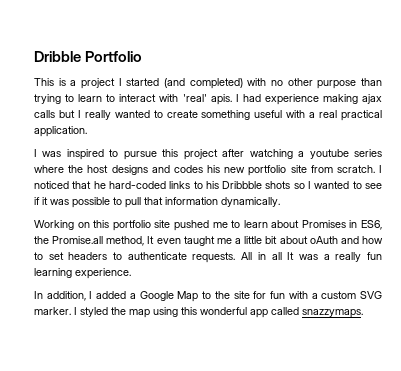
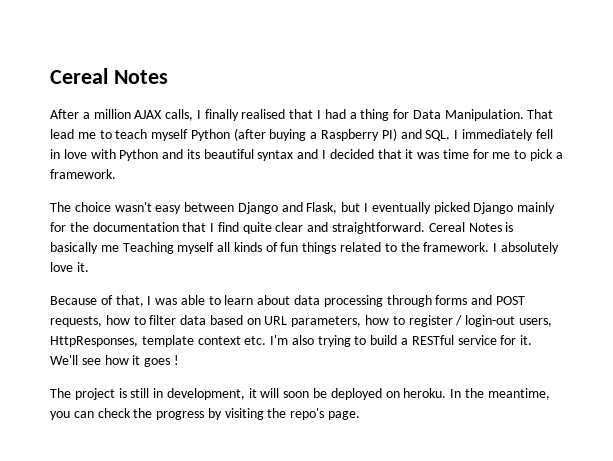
[34,51,143,62] [34,78,382,89] [34,94,382,105] [34,110,383,121] [34,126,87,137] [34,149,382,160] [34,165,383,176] [34,181,383,189] [34,197,280,208] [34,220,382,231] [34,236,383,246] [34,252,382,263] [34,268,131,279] [34,291,382,302] [34,307,363,318] Dribble Portfolio // This is a project I started (and completed) with no other purpose than trying to learn to interact with 'real' apis. I had experience making ajax calls but I really wanted to create something useful with a real practical application. // I was inspired to pursue this project after watching a youtube series where the host designs and codes his new portfolio site from scratch. I noticed that he hard-coded links to his Dribbble shots so I wanted to see if it was possible to pull that information dynamically. // Working on this portfolio site pushed me to learn about Promises in ES6, the Promise.all method, It even taught me a little bit about oAuth and how to set headers to authenticate requests. All in all It was a really fun learning experience. // In addition, I added a Google Map to the site for fun with a custom SVG marker. I styled the map using this wonderful app called snazzymaps. -> [50,68,168,84] [50,109,554,121] [50,128,553,141] [50,149,563,161] [50,169,116,179] [50,202,556,214] [50,222,514,234] [50,242,559,254] [50,262,89,272] [50,295,525,307] [50,315,552,327] [50,335,533,347] [50,355,179,367] [50,388,550,400] [50,408,361,420] Cereal Notes // After a million AJAX calls, I finally realised that I had a thing for Data Manipulation. That lead me to teach myself Python (after buying a Raspberry PI) and SQL. I immediately fell in love with Python and its beautiful syntax and I decided that it was time for me to pick a framework. // The choice wasn't easy between Django and Flask, but I eventually picked Django mainly for the documentation that I find quite clear and straightforward. Cereal Notes is basically me Teaching myself all kinds of fun things related to the framework. I absolutely love it. // Because of that, I was able to learn about data processing through forms and POST requests, how to filter data based on URL parameters, how to register / login-out users, HttpResponses, template context etc. I'm also trying to build a RESTful service for it. We'll see how it goes ! // The project is still in development, it will soon be deployed on heroku. In the meantime, you can check the progress by visiting the repo's page.

